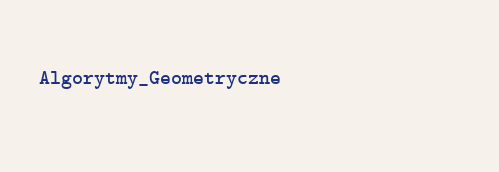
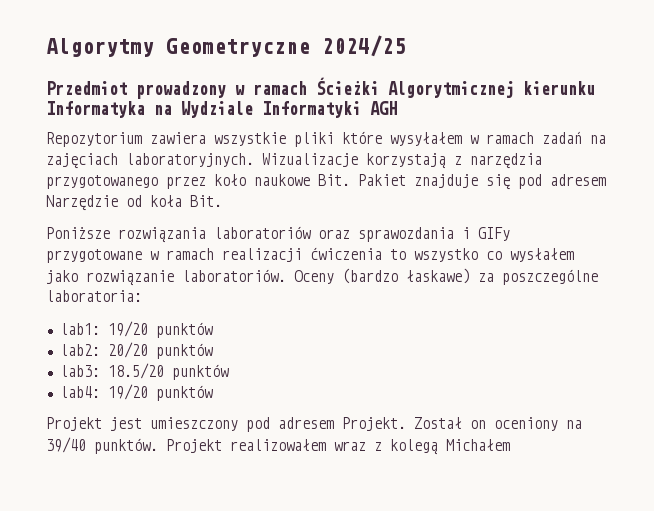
[39,71,281,89] Algorytmy_Geometryczne -> [46,35,406,57] [46,77,595,99] [46,101,397,118] [46,131,606,147] [46,153,542,169] [46,174,606,190] [46,195,222,211] [46,226,510,243] [46,247,574,263] [46,268,598,286] [46,290,142,302] [59,321,213,338] [59,342,213,359] [59,363,229,380] [59,384,213,401] [46,417,582,432] [46,437,510,455] Algorytmy Geometryczne 2024/25 // Przedmiot prowadzony w ramach Ścieżki Algorytmicznej kierunku Informatyka na Wydziale Informatyki AGH // Repozytorium zawiera wszystkie pliki które wysyłałem w ramach zadań na zajęciach laboratoryjnych. Wizualizacje korzystają z narzędzia przygotowanego przez koło naukowe Bit. Pakiet znajduje się pod adresem Narzędzie od koła Bit. // Poniższe rozwiązania laboratoriów oraz sprawozdania i GIFy przygotowane w ramach realizacji ćwiczenia to wszystko co wysłałem jako rozwiązanie laboratoriów. Oceny (bardzo łaskawe) za poszczególne laboratoria: // lab1: 19/20 punktów // lab2: 20/20 punktów // lab3: 18.5/20 punktów // lab4: 19/20 punktów // Projekt jest umieszczony pod adresem Projekt. Został on oceniony na 39/40 punktów. Projekt realizowałem wraz z kolegą Michałem

